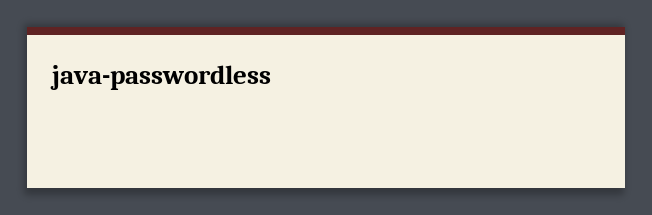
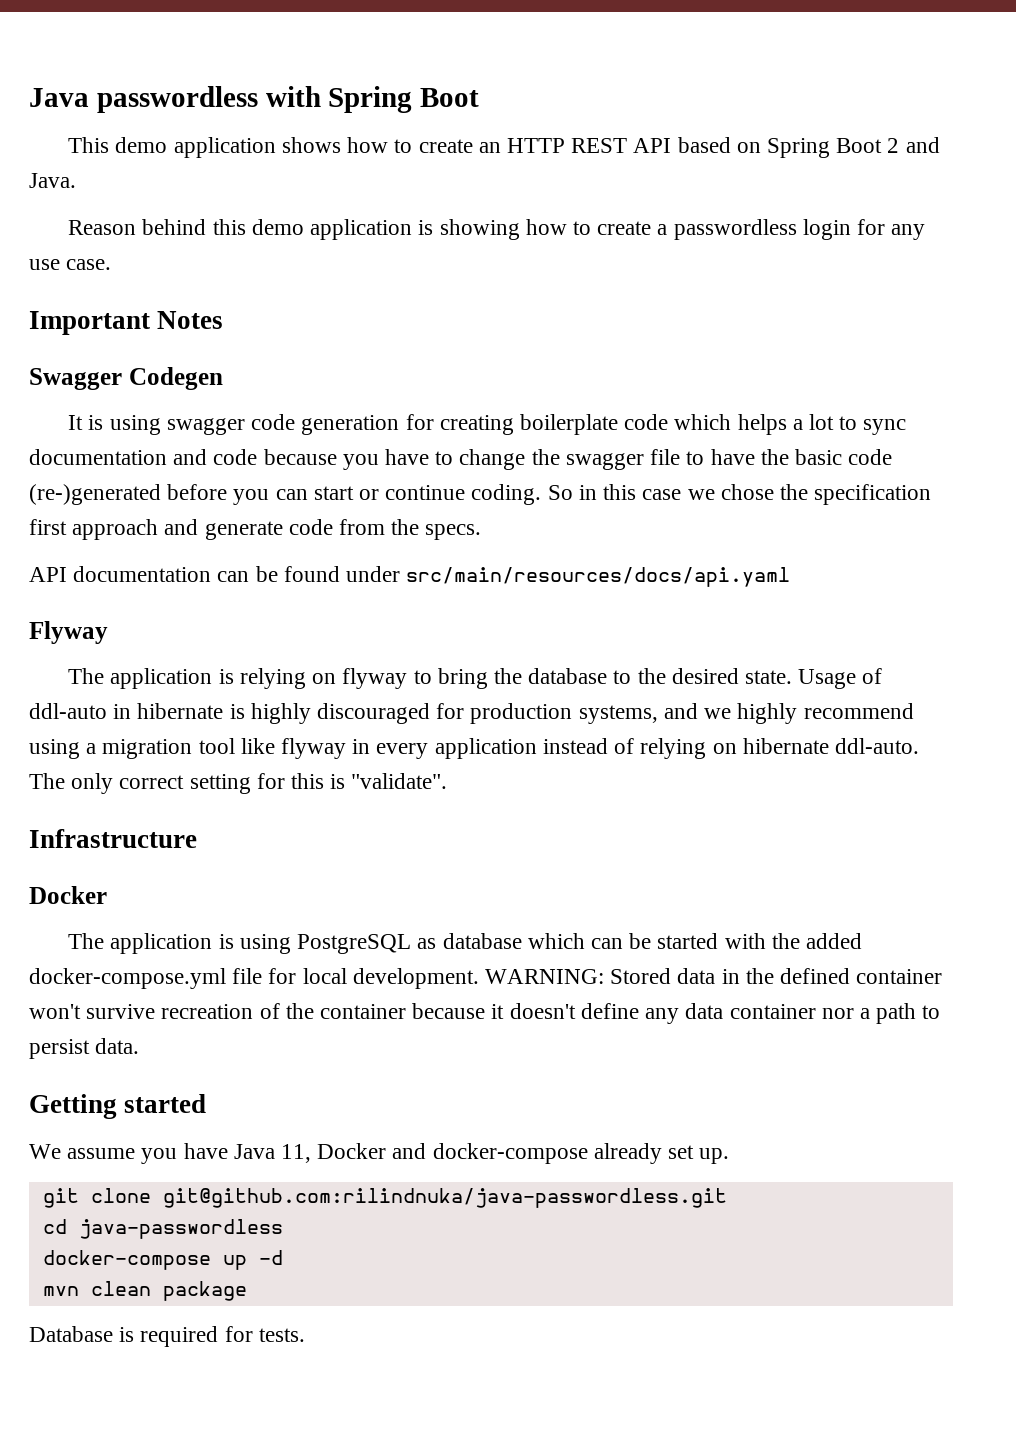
[50,65,271,90] java-passwordless -> [29,86,480,113] [68,137,940,158] [29,173,76,188] [68,219,926,240] [29,259,112,270] [29,311,224,335] [29,367,223,390] [68,414,907,435] [29,449,893,470] [29,484,932,505] [29,519,482,540] [29,566,791,587] [29,621,108,644] [68,668,883,689] [29,703,914,724] [29,738,919,759] [29,773,448,794] [29,829,197,848] [29,886,107,904] [68,933,862,954] [29,968,943,989] [29,1003,941,1024] [29,1038,140,1059] [29,1094,207,1119] [29,1143,730,1164] [42,1188,727,1208] [42,1219,283,1239] [42,1250,283,1270] [42,1281,247,1301] [29,1326,305,1347] Java passwordless with Spring Boot // This demo application shows how to create an HTTP REST API based on Spring Boot 2 and Java. // Reason behind this demo application is showing how to create a passwordless login for any use case. // Important Notes // Swagger Codegen // It is using swagger code generation for creating boilerplate code which helps a lot to sync documentation and code because you have to change the swagger file to have the basic code (re-)generated before you can start or continue coding. So in this case we chose the specification first approach and generate code from the specs. // API documentation can be found under src/main/resources/docs/api.yaml // Flyway // The application is relying on flyway to bring the database to the desired state. Usage of ddl-auto in hibernate is highly discouraged for production systems, and we highly recommend using a migration tool like flyway in every application instead of relying on hibernate ddl-auto. The only correct setting for this is "validate". // Infrastructure // Docker // The application is using PostgreSQL as database which can be started with the added docker-compose.yml file for local development. WARNING: Stored data in the defined container won't survive recreation of the container because it doesn't define any data container nor a path to persist data. // Getting started // We assume you have Java 11, Docker and docker-compose already set up. // git clone git@github.com:rilindnuka/java-passwordless.git // cd java-passwordless // docker-compose up -d // mvn clean package // Database is required for tests.

